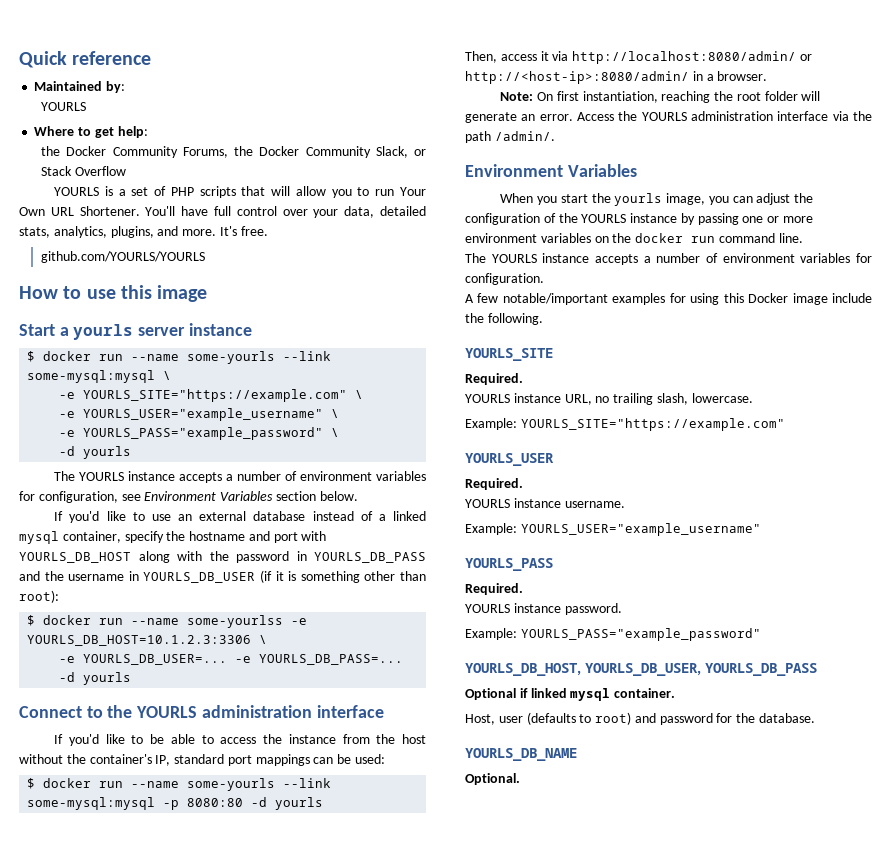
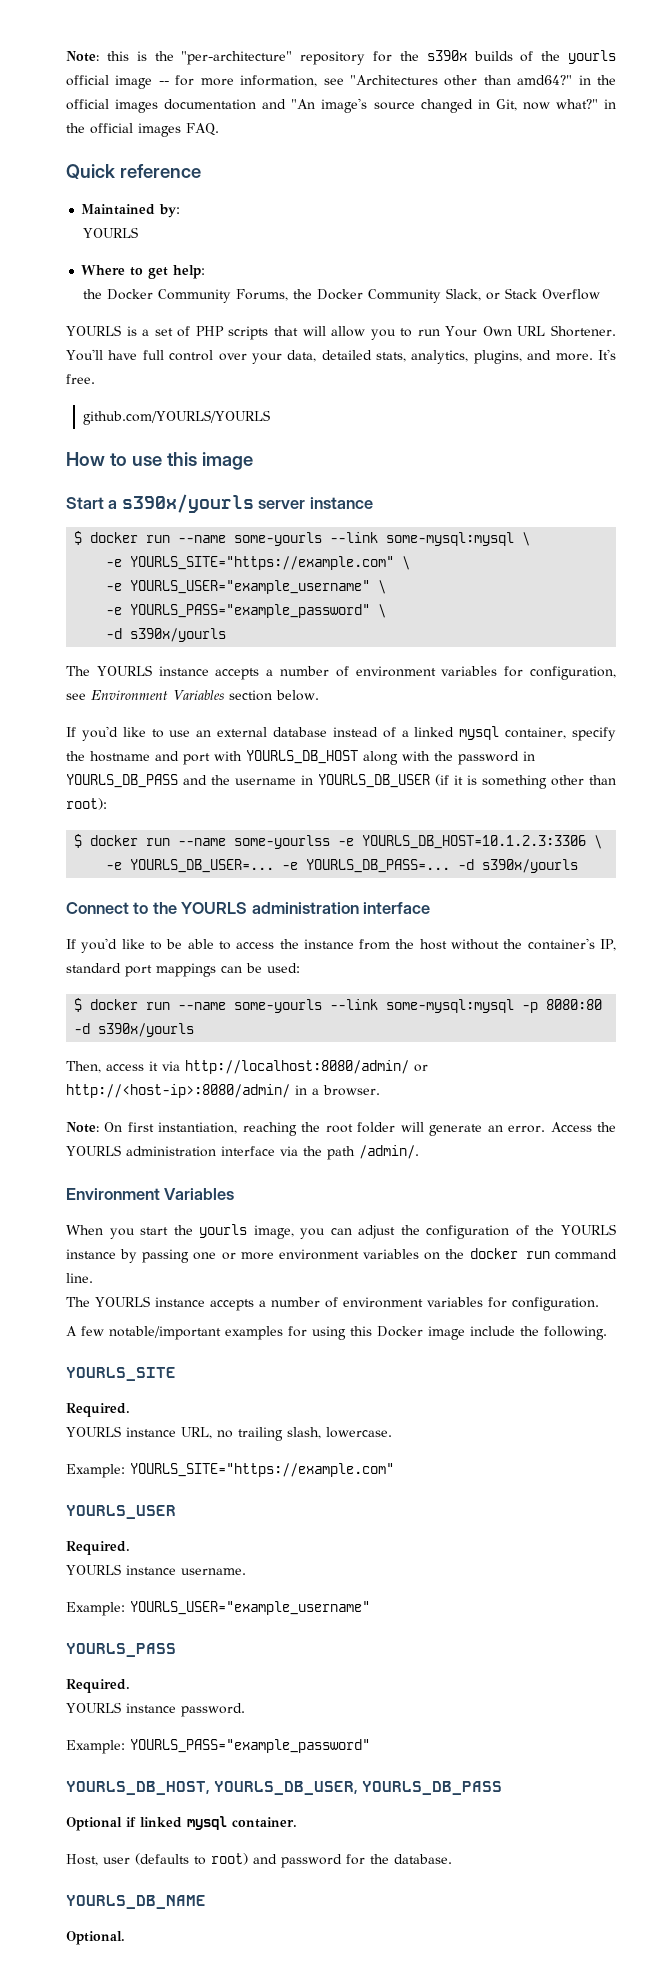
(19, 59) none -> [66,50,616,65] [66,75,616,89] [66,98,616,113] [66,123,219,137] Note: this is the "per-architecture" repository for the s390x builds of the yourls official image -- for more information, see "Architectures other than amd64?" in the official images documentation and "An image's source changed in Git, now what?" in the official images FAQ. //
[73,324,134,340] yourls -> [121,494,254,513] s390x/yourls
[83,446,132,459] yourls -> [130,628,227,642] s390x/yourls
[83,672,132,685] yourls -> [482,859,579,873] s390x/yourls
[275,797,324,810] yourls -> [98,1023,195,1037] s390x/yourls

